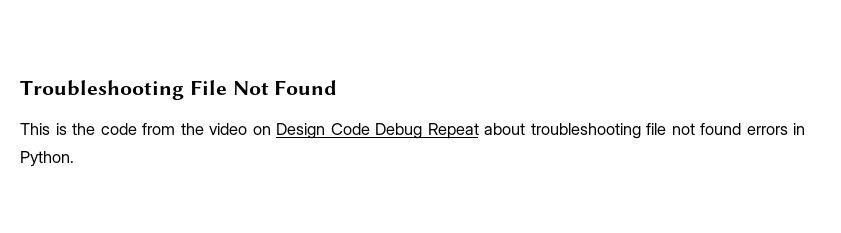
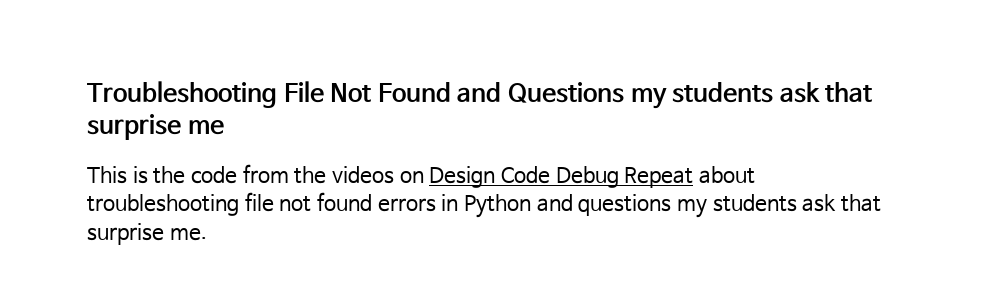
(338, 87) none -> [457,82,873,109] [87,114,224,140] and Questions my students ask that surprise me
[209,123,247,135] video -> [332,166,395,184] videos
[20,151,74,167] Python. -> [463,194,881,218] [87,223,207,245] Python and questions my students ask that surprise me.

